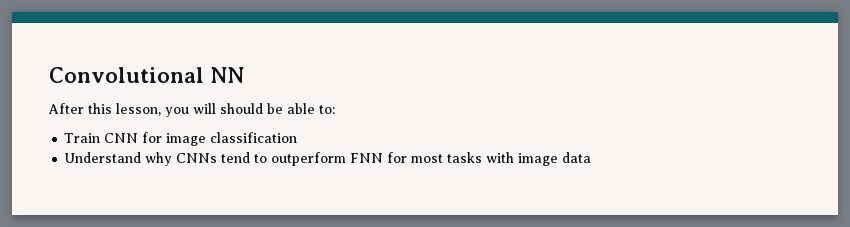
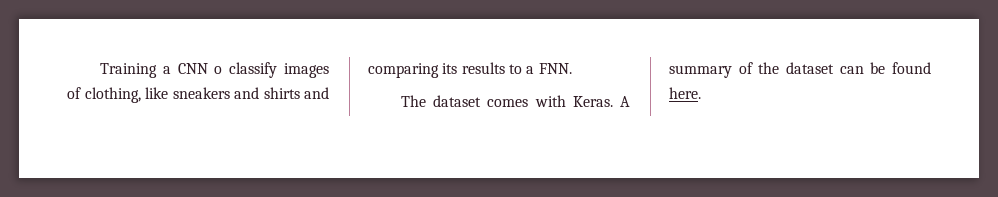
[49,67,244,83] [48,103,335,117] [64,132,298,146] [64,152,592,166] Convolutional NN // After this lesson, you will should be able to: // Train CNN for image classification // Understand why CNNs tend to outperform FNN for most tasks with image data -> [100,62,329,78] [67,87,329,103] [368,62,572,78] [401,95,630,107] [669,62,931,78] [669,87,701,99] Training a CNN o classify images of clothing, like sneakers and shirts and comparing its results to a FNN. // The dataset comes with Keras. A summary of the dataset can be found here.

